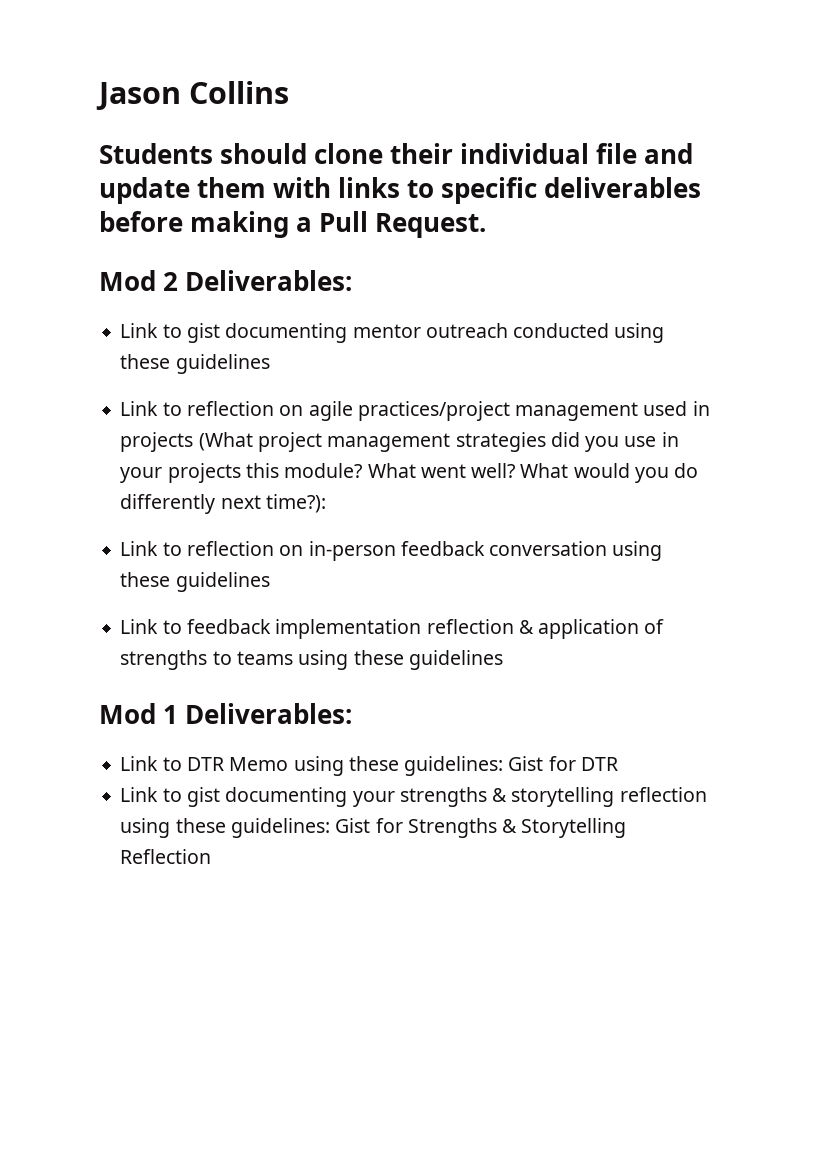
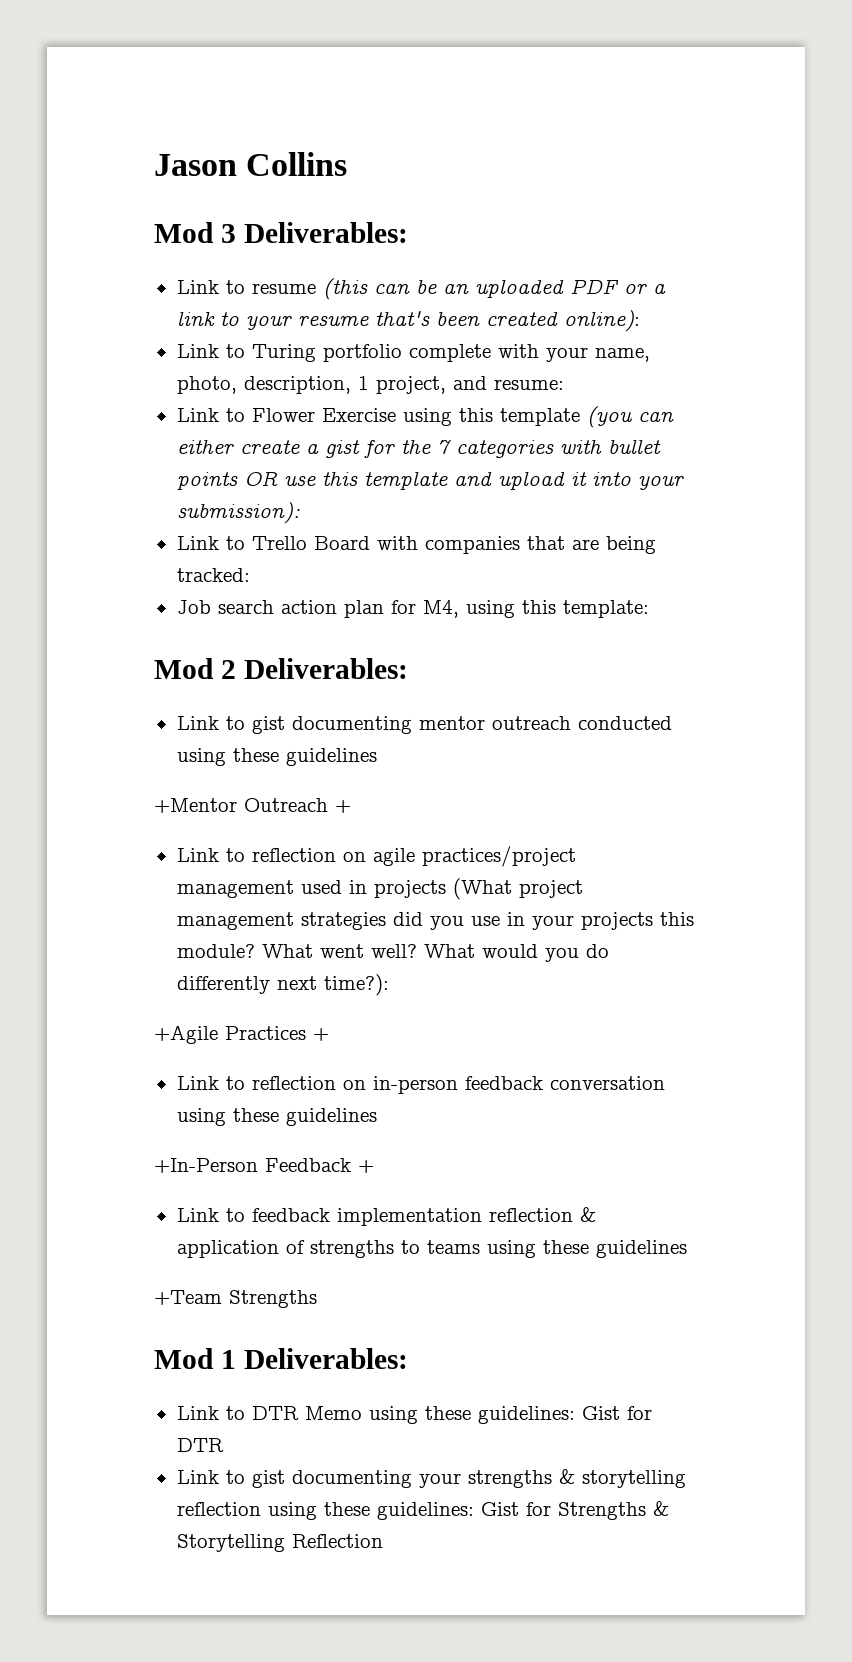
[99,143,694,164] [99,177,702,204] [99,211,487,238] Students should clone their individual file and update them with links to specific deliverables before making a Pull Request. -> [154,222,408,243] [176,278,666,300] [176,310,640,332] [176,344,650,362] [176,376,564,394] [176,406,674,428] [176,439,661,458] [176,471,684,490] [176,502,300,524] [176,536,656,554] [176,568,250,582] [176,600,649,618] Mod 3 Deliverables: // Link to resume (this can be an uploaded PDF or a link to your resume that's been created online): // Link to Turing portfolio complete with your name, photo, description, 1 project, and resume: // Link to Flower Exercise using this template (you can either create a gist for the 7 categories with bullet points OR use this template and upload it into your submission): // Link to Trello Board with companies that are being tracked: // Job search action plan for M4, using this template:
(270, 364) none -> [154,798,351,813] // +Mentor Outreach +
(326, 503) none -> [154,1025,329,1044] // +Agile Practices +
(270, 582) none -> [154,1158,374,1173] // +In-Person Feedback +
(503, 660) none -> [154,1290,317,1308] // +Team Strengths

